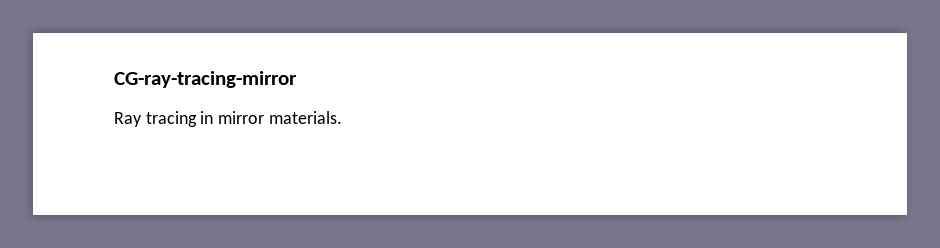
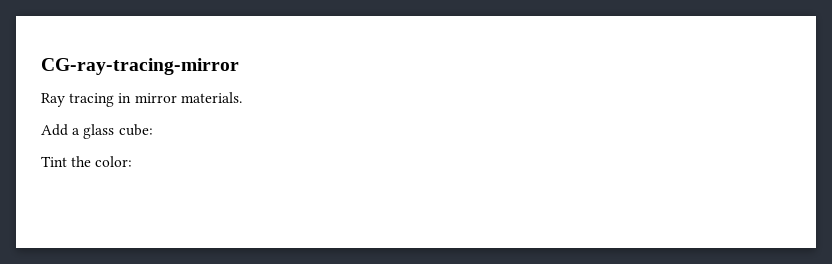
(342, 117) none -> [41,124,153,139] [41,156,133,167] // Add a glass cube: // Tint the color:

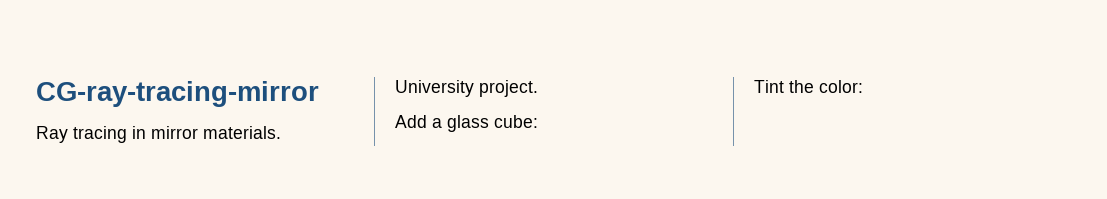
(242, 97) none -> [395,80,538,97] University project.

